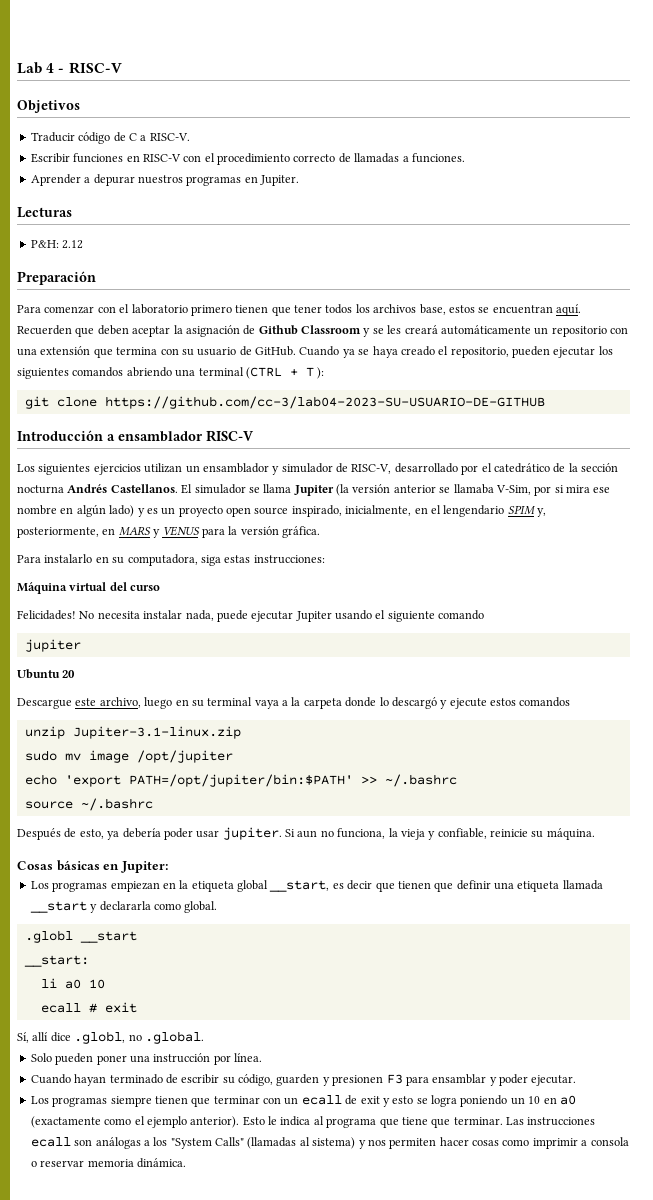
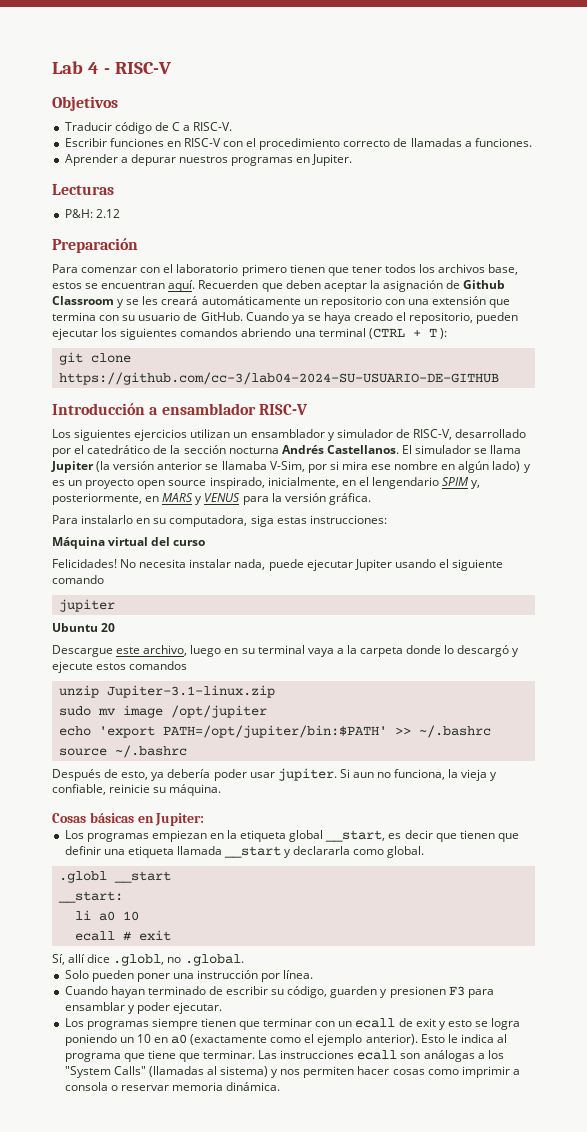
[104,396,545,409] https://github.com/cc-3/lab04-2023-SU-USUARIO-DE-GITHUB -> [58,372,499,385] https://github.com/cc-3/lab04-2024-SU-USUARIO-DE-GITHUB

